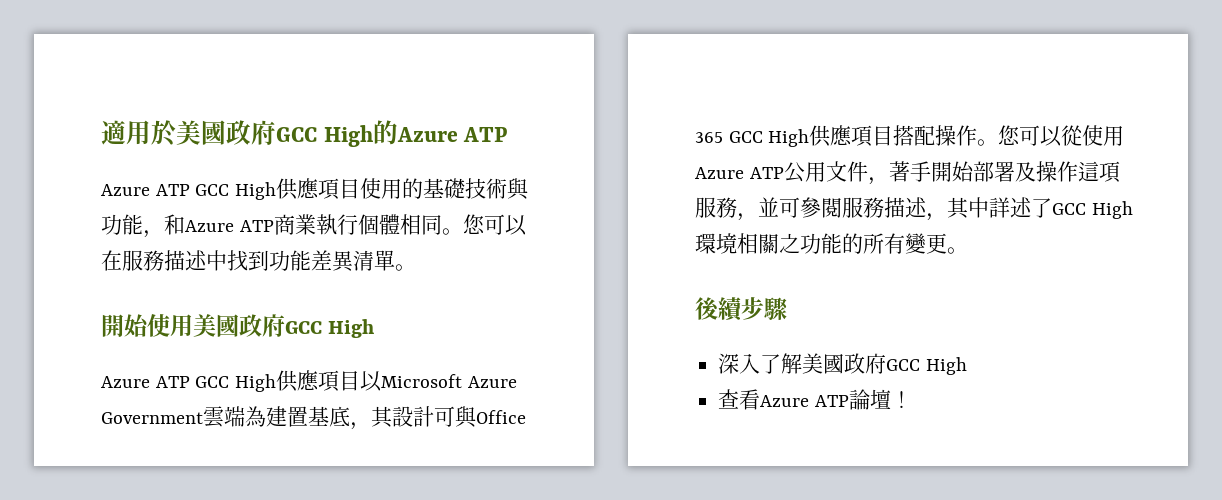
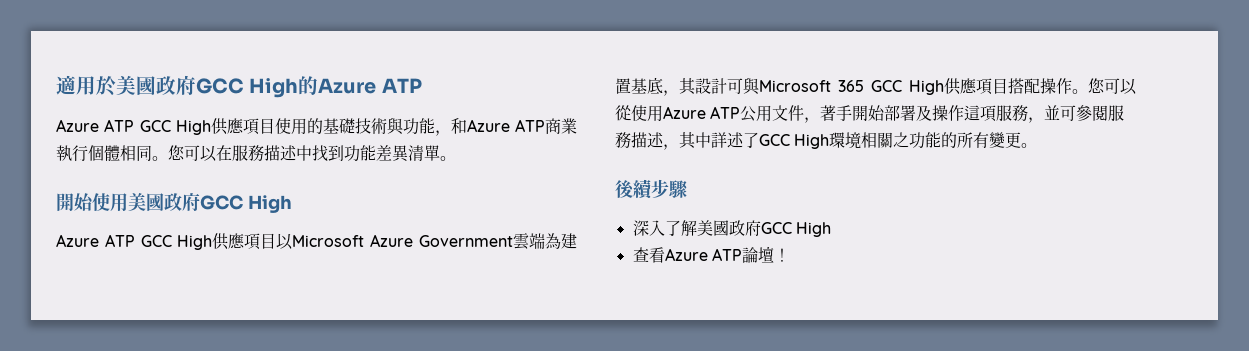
[476,410,526,424] Office -> [759,80,831,92] Microsoft

